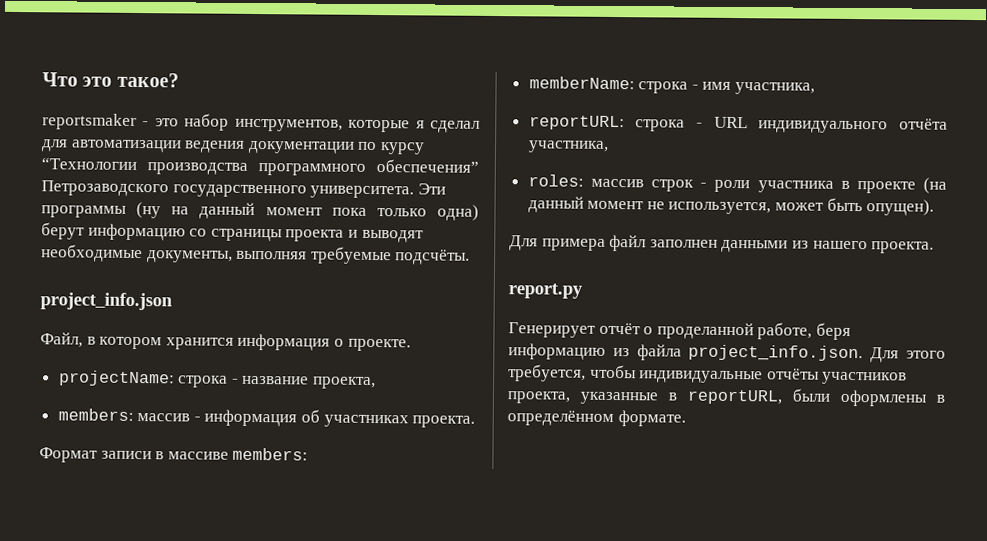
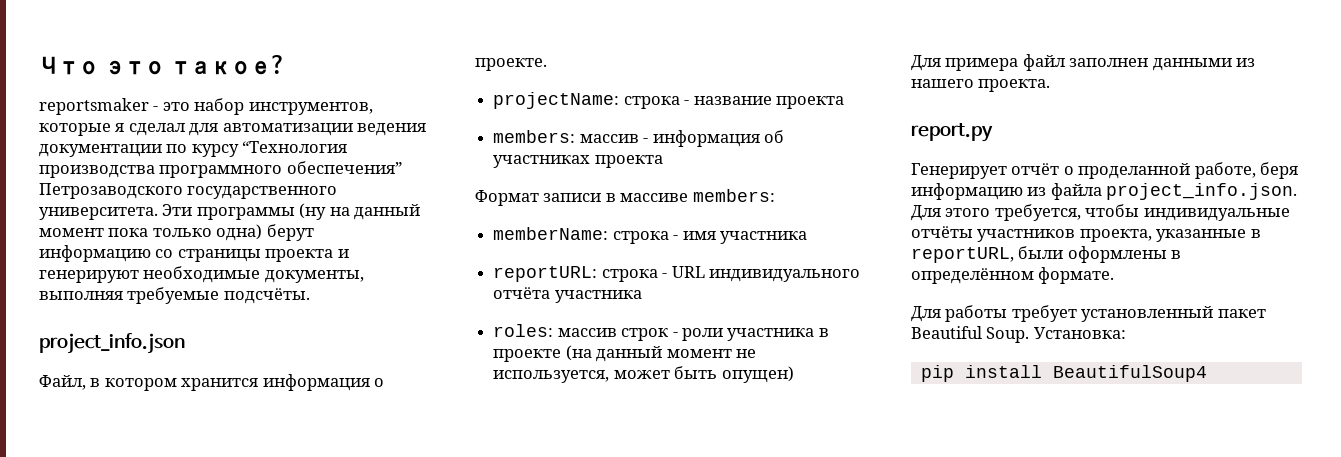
[41,157,137,171] “Технологии -> [242,141,348,153] “Технология
[361,229,424,243] выводят -> [39,270,139,283] генерируют
[313,376,377,390] проекта, -> [775,96,844,109] проекта
[412,415,476,428] проекта. -> [594,155,663,168] проекта
[735,82,816,95] участника, -> [719,231,807,244] участника
[527,140,609,153] участника, -> [554,290,642,303] участника
[866,199,935,216] опущен). -> [721,366,794,383] опущен)
(686, 418) none -> [911,305,1266,322] [911,326,1126,343] [920,365,1207,382] // Для работы требует установленный пакет Beautiful Soup. Установка: // pip install BeautifulSoup4

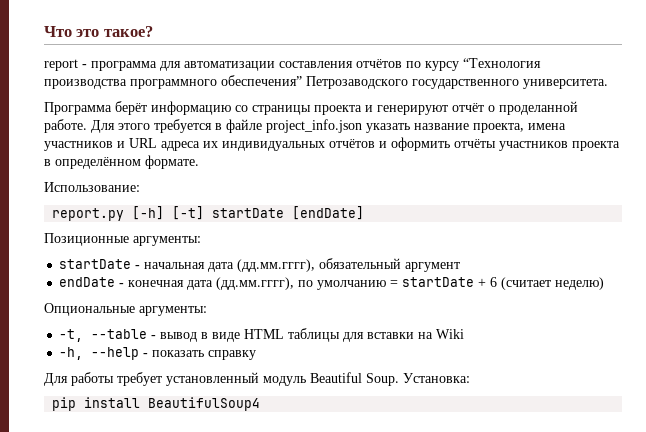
[39,98,373,115] [39,123,427,136] [39,144,162,157] reportsmaker - это набор инструментов, которые я сделал для автоматизации ведения документации -> [44,59,402,71] report - программа для автоматизации составления отчётов
[162,203,421,220] [39,224,314,241] Эти программы (ну на данный момент пока только одна) берут -> [44,101,147,115] // Программа берёт
[143,266,364,283] [39,287,310,304] [39,333,185,354] [39,374,385,391] [475,58,547,71] [493,92,844,109] [493,130,784,147] [493,155,663,168] [475,189,775,206] [493,227,807,244] [493,266,860,282] [493,287,642,303] [493,324,829,341] [493,345,756,362] [493,366,794,383] [911,54,1256,71] [911,79,1051,92] [911,123,993,142] [911,162,1299,179] [911,183,1298,200] [911,204,1290,221] [911,226,1261,242] [911,246,1182,263] [911,267,1115,284] необходимые документы, выполняя требуемые подсчёты. // project_info.json // Файл, в котором хранится информация о проекте. // projectName: строка - название проекта // members: массив - информация об участниках проекта // Формат записи в массиве members: // memberName: строка - имя участника // reportURL: строка - URL индивидуального отчёта участника // roles: массив строк - роли участника в проекте (на данный момент не используется, может быть опущен) // Для примера файл заполнен данными из нашего проекта. // report.py // Генерирует отчёт о проделанной работе, беря информацию из файла project_info.json. Для этого требуется, чтобы индивидуальные отчёты участников проекта, указанные в reportURL, были оформлены в определённом формате. -> [452,101,578,115] [44,119,566,133] [44,137,620,151] [44,155,199,169] [44,182,140,192] [52,206,365,221] [44,233,201,246] [59,258,461,272] [59,277,605,290] [44,303,207,316] [59,328,465,342] [59,347,257,360] отчёт о проделанной работе. Для этого требуется в файле project_info.json указать название проекта, имена участников и URL адреса их индивидуальных отчётов и оформить отчёты участников проекта в определённом формате. // Использование: // report.py [-h] [-t] startDate [endDate] // Позиционные аргументы: // startDate - начальная дата (дд.мм.гггг), обязательный аргумент // endDate - конечная дата (дд.мм.гггг), по умолчанию = startDate + 6 (считает неделю) // Опциональные аргументы: // -t, --table - вывод в виде HTML таблицы для вставки на Wiki // -h, --help - показать справку
[1217,309,1266,318] пакет -> [263,376,306,386] модуль

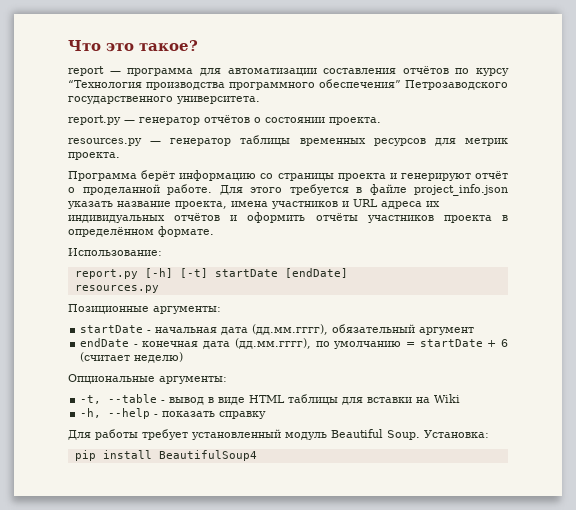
[82,64,87,68] - -> [109,71,121,74] —
(608, 84) none -> [68,115,381,125] [68,135,509,146] [68,152,120,160] // report.py — генератор отчётов о состоянии проекта. // resources.py — генератор таблицы временных ресурсов для метрик проекта.
(365, 213) none -> [74,285,159,293] // resources.py

